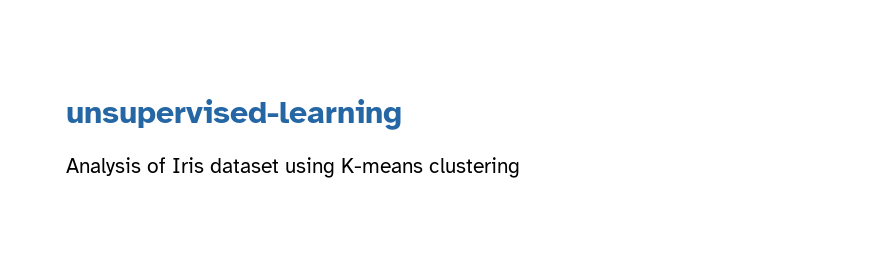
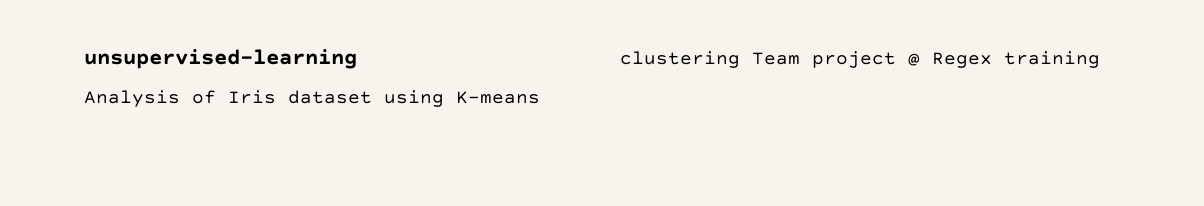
(520, 167) none -> [752,51,1100,68] Team project @ Regex training

